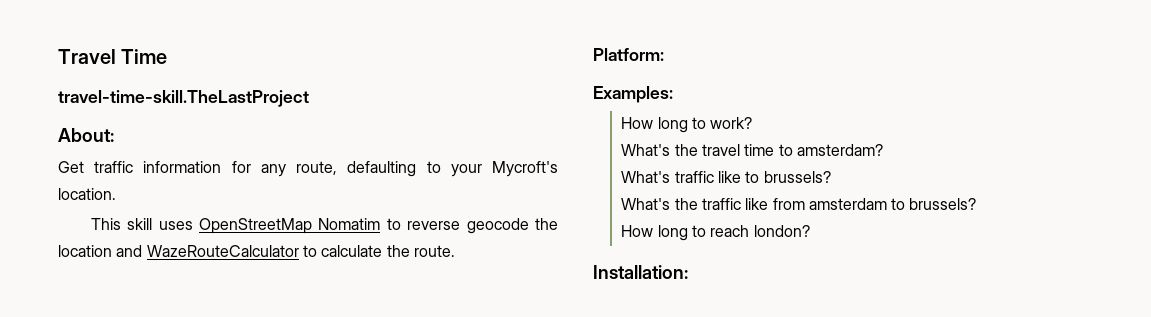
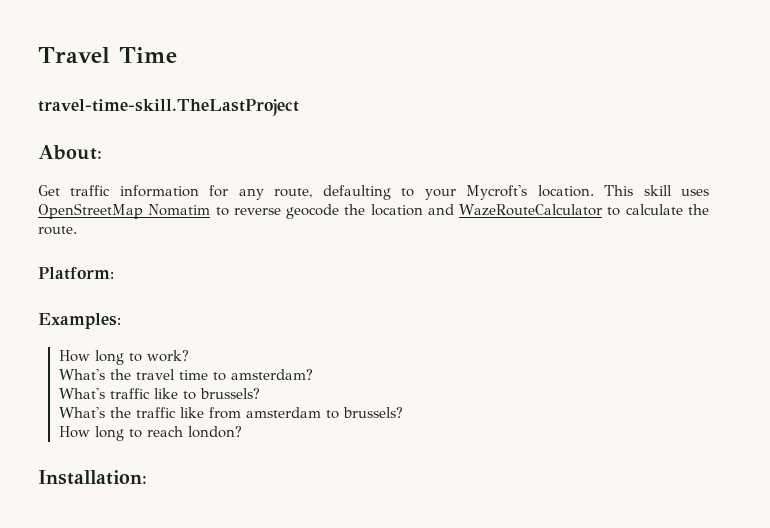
(116, 194) // -> (594, 191) none

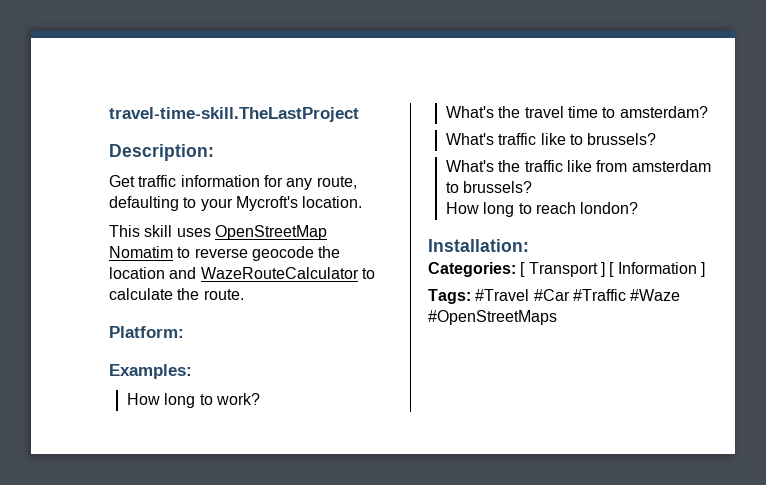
[38,47,177,63] Travel Time // -> (109, 114) none
[38,145,102,160] About: -> [109,144,214,161] Description:
(594, 191) none -> (363, 202) //
(147, 477) none -> [428,262,705,277] [428,289,681,304] [428,310,557,325] // Categories: [ Transport ] [ Information ] // Tags: #Travel #Car #Traffic #Waze #OpenStreetMaps

